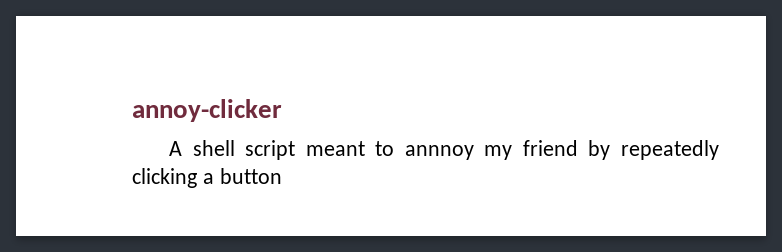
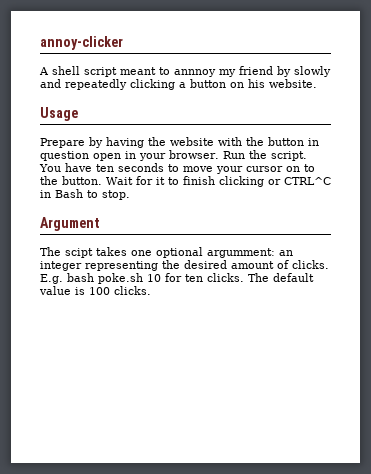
(611, 150) none -> [294,66,331,77] [40,79,61,88] slowly and
(282, 176) none -> [230,79,317,88] [40,107,78,121] [40,137,319,148] [40,150,307,161] [39,163,315,174] [40,176,331,187] [40,189,130,200] [40,217,100,231] [40,247,293,258] [40,260,329,271] [40,273,314,284] [39,286,151,295] on his website. // Usage // Prepare by having the website with the button in question open in your browser. Run the script. You have ten seconds to move your cursor on to the button. Wait for it to finish clicking or CTRL^C in Bash to stop. // Argument // The scipt takes one optional argumment: an integer representing the desired amount of clicks. E.g. bash poke.sh 10 for ten clicks. The default value is 100 clicks.

